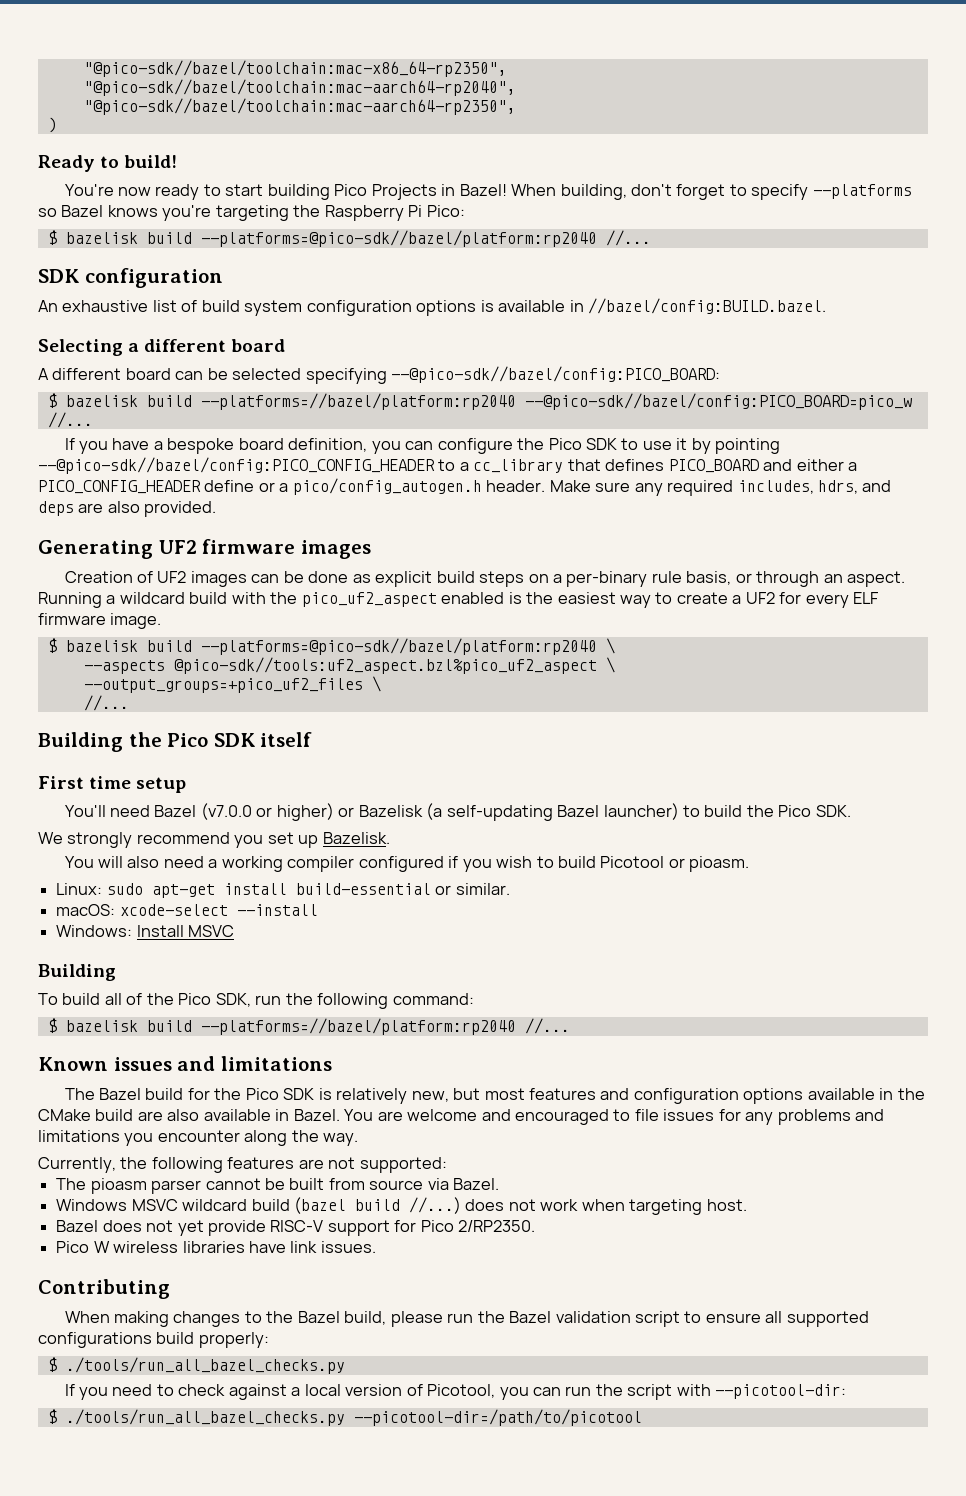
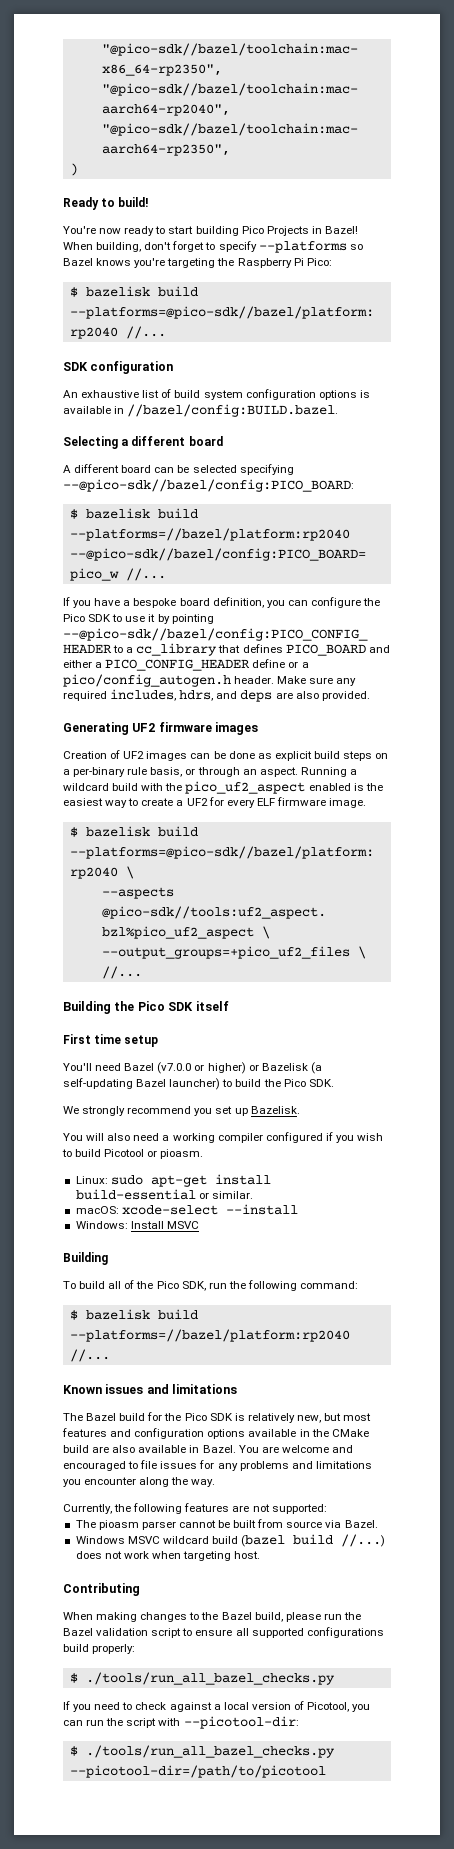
[56,1220,536,1236] [56,1241,376,1253] // Bazel does not yet provide RISC-V support for Pico 2/RP2350. // Pico W wireless libraries have link issues. -> (261, 1555) none

